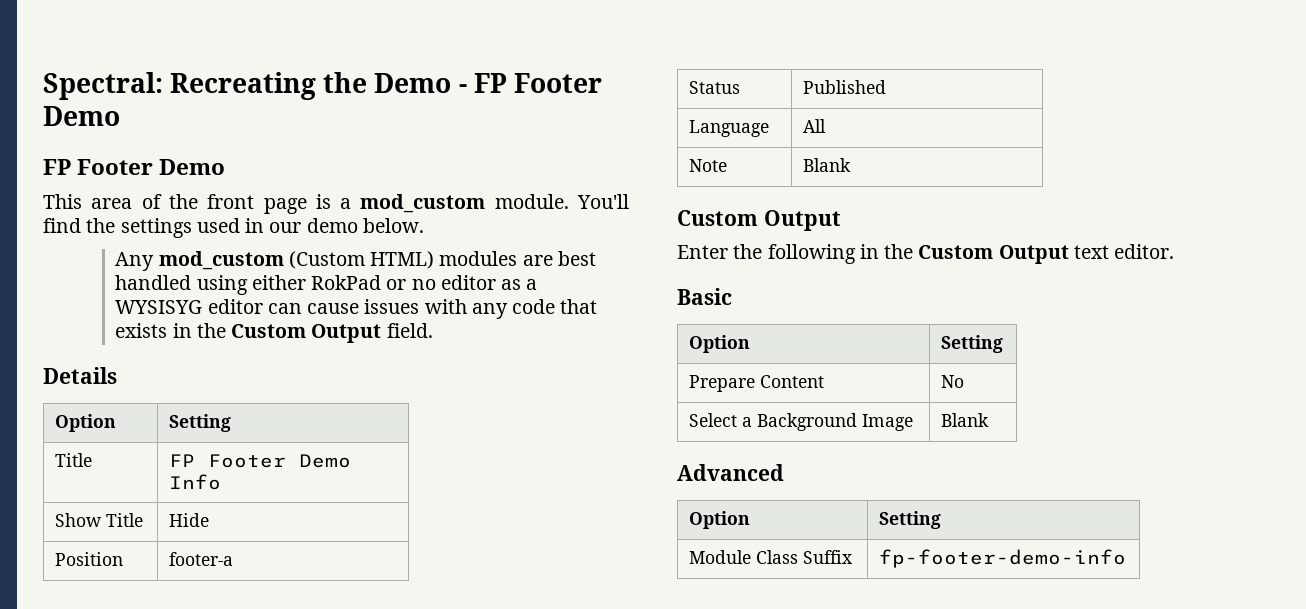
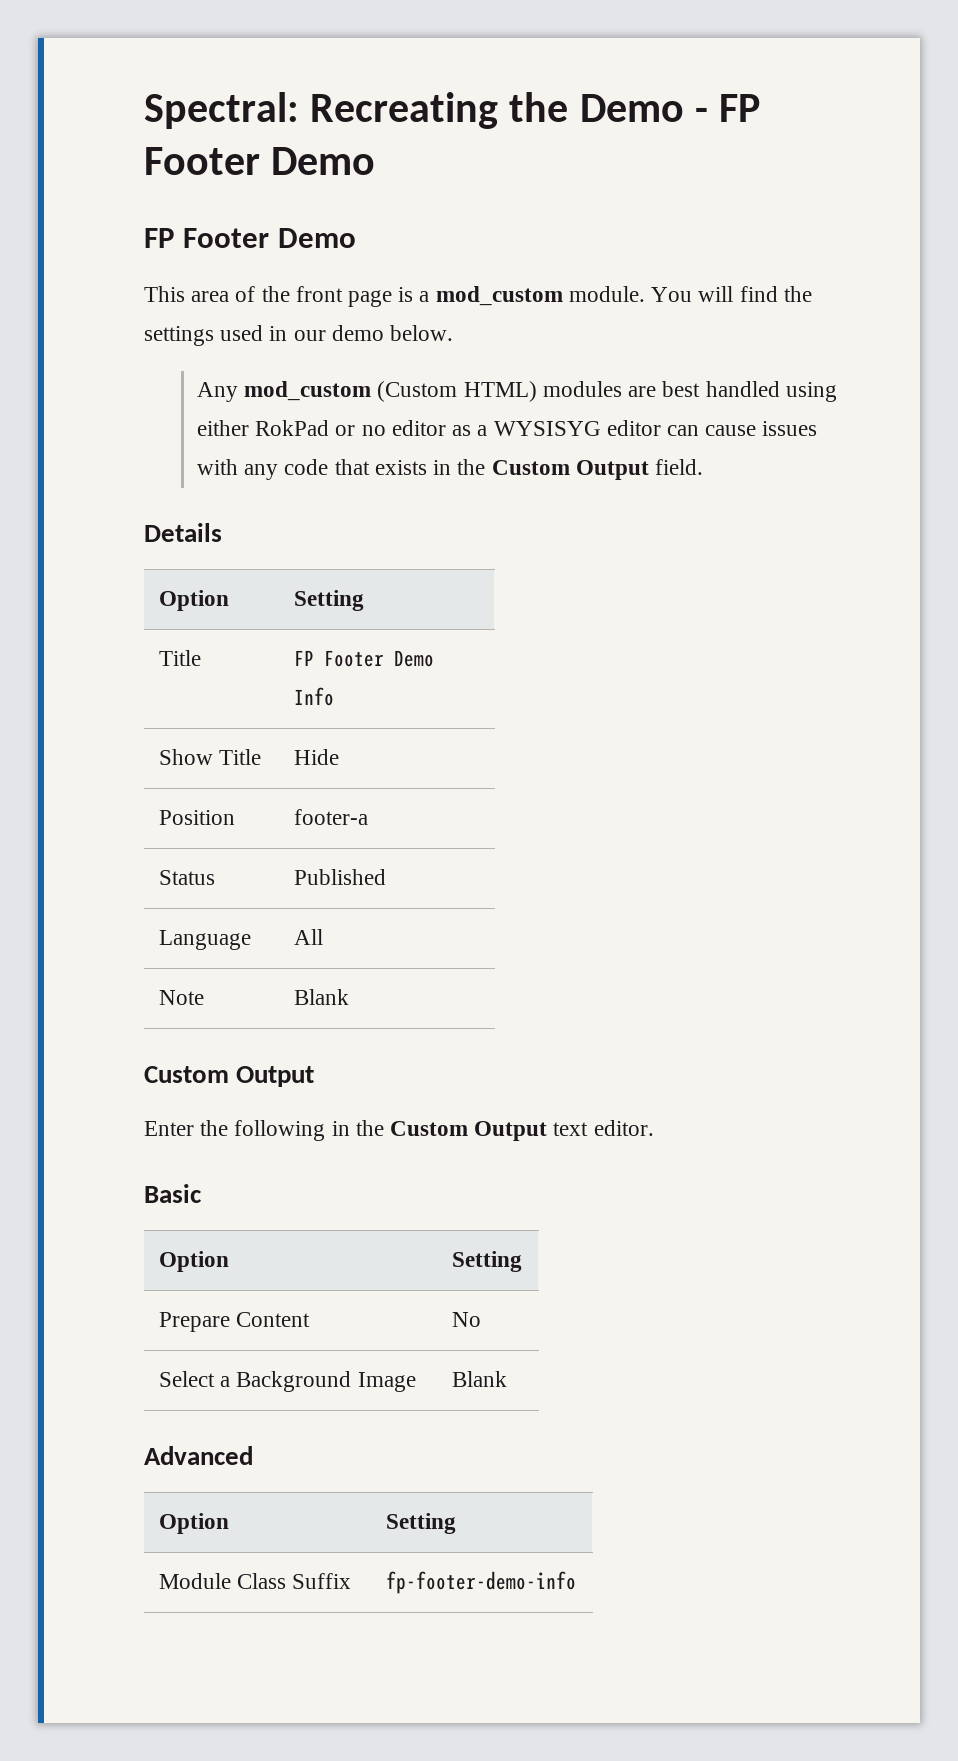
[577,194,629,209] You'll -> [651,286,734,302] You will

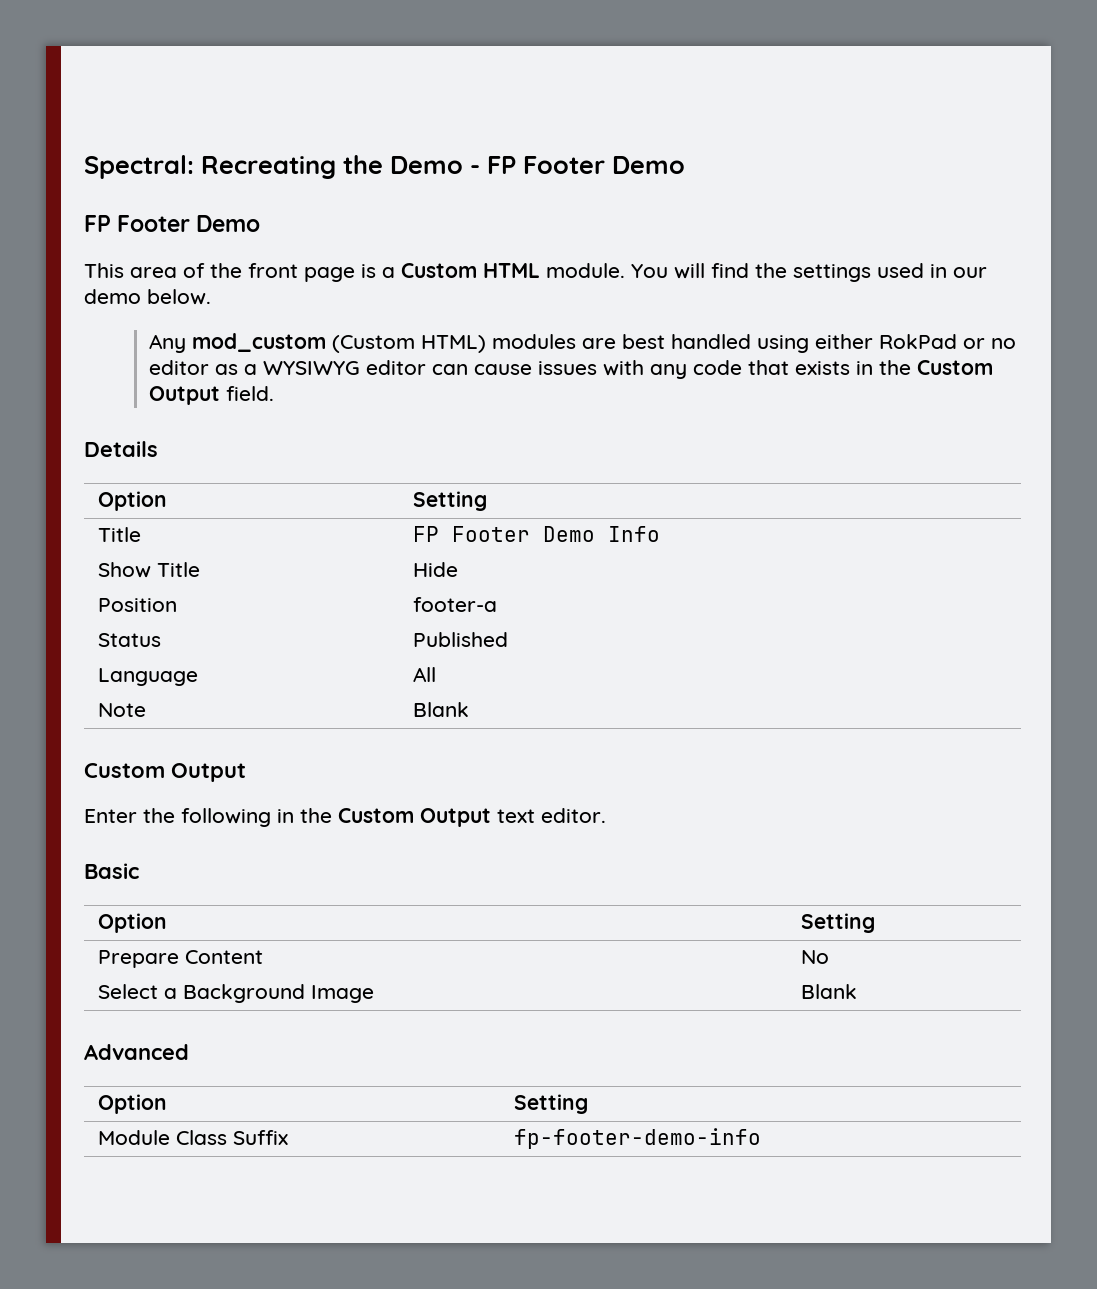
[435,286,563,306] mod_custom -> [401,263,540,278] Custom HTML
[493,421,601,436] WYSISYG -> [262,361,360,375] WYSIWYG

